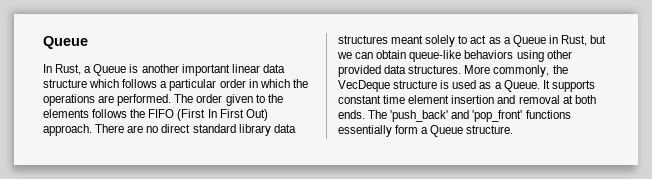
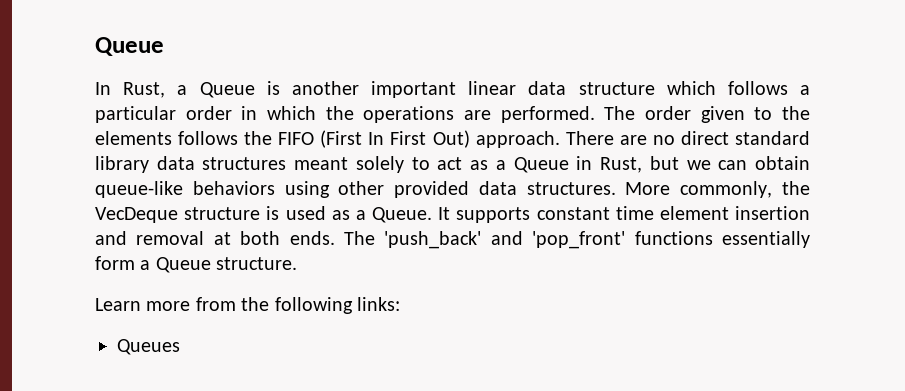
(514, 129) none -> [95,297,400,314] [117,339,180,355] // Learn more from the following links: // Queues

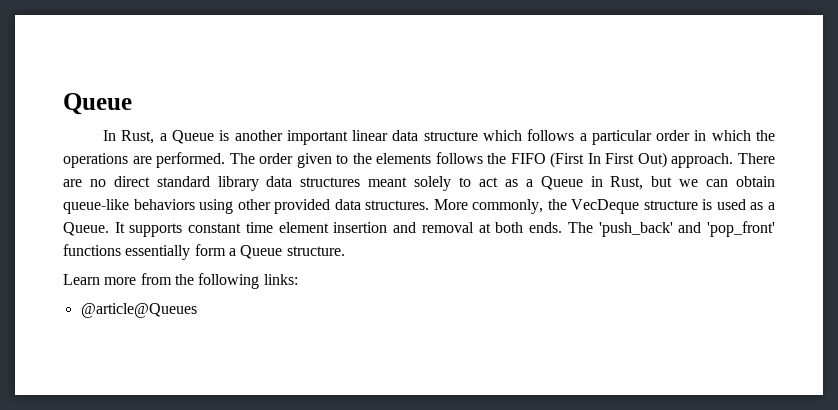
[117,339,180,355] Queues -> [80,303,197,318] @article@Queues

